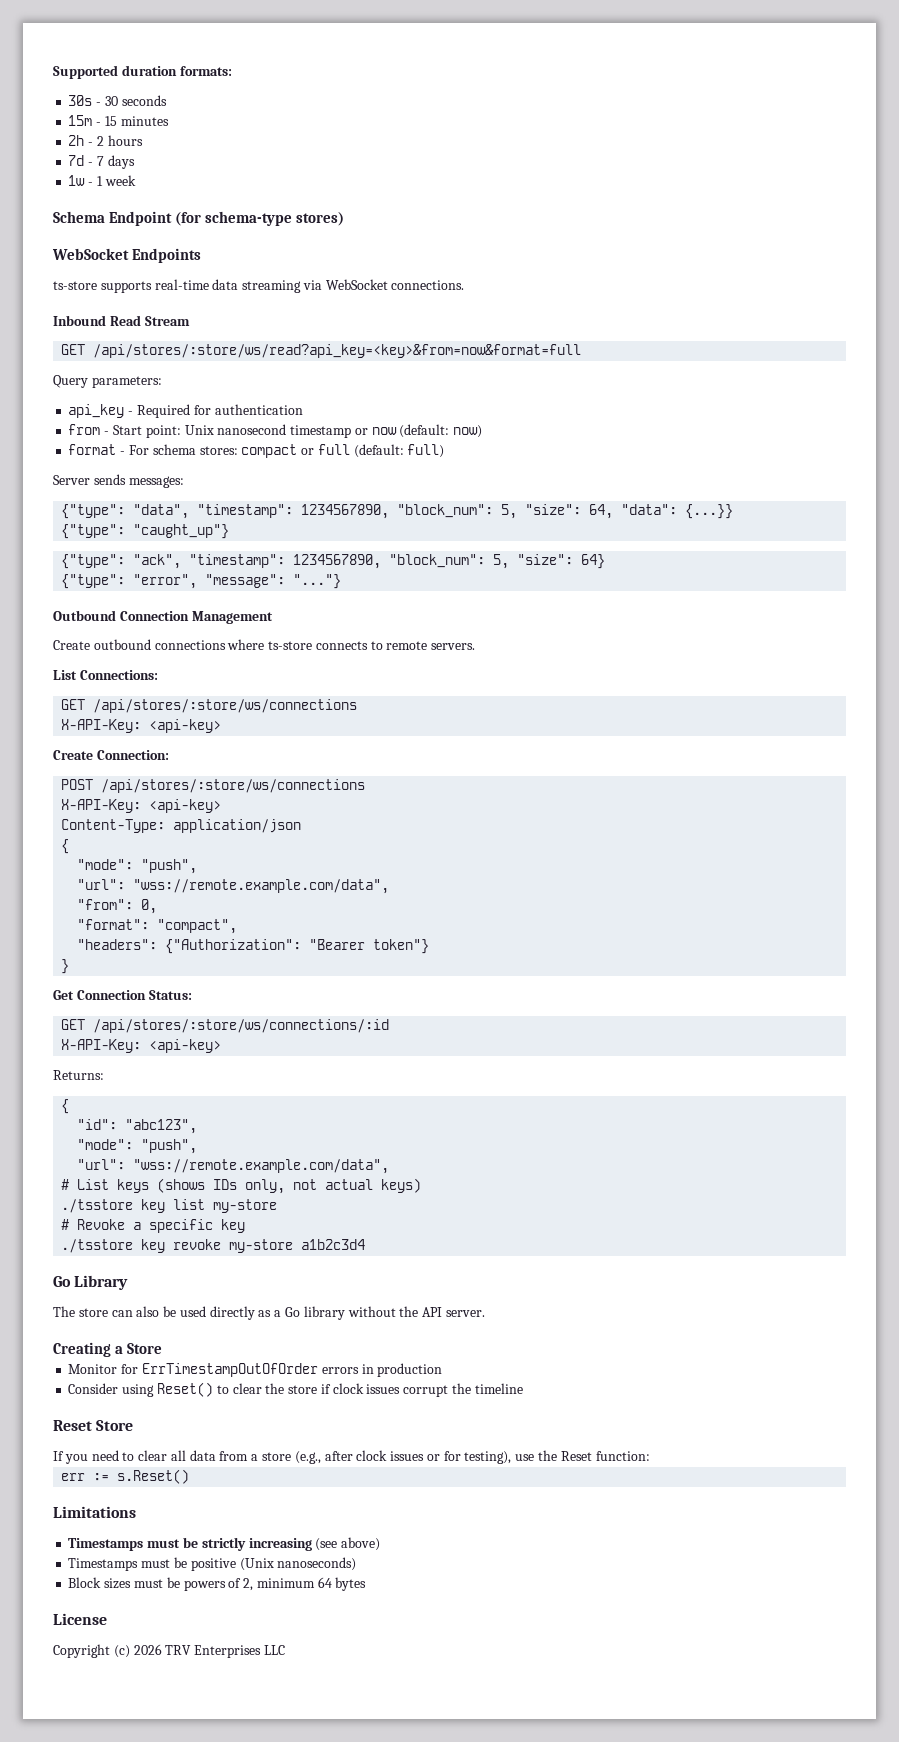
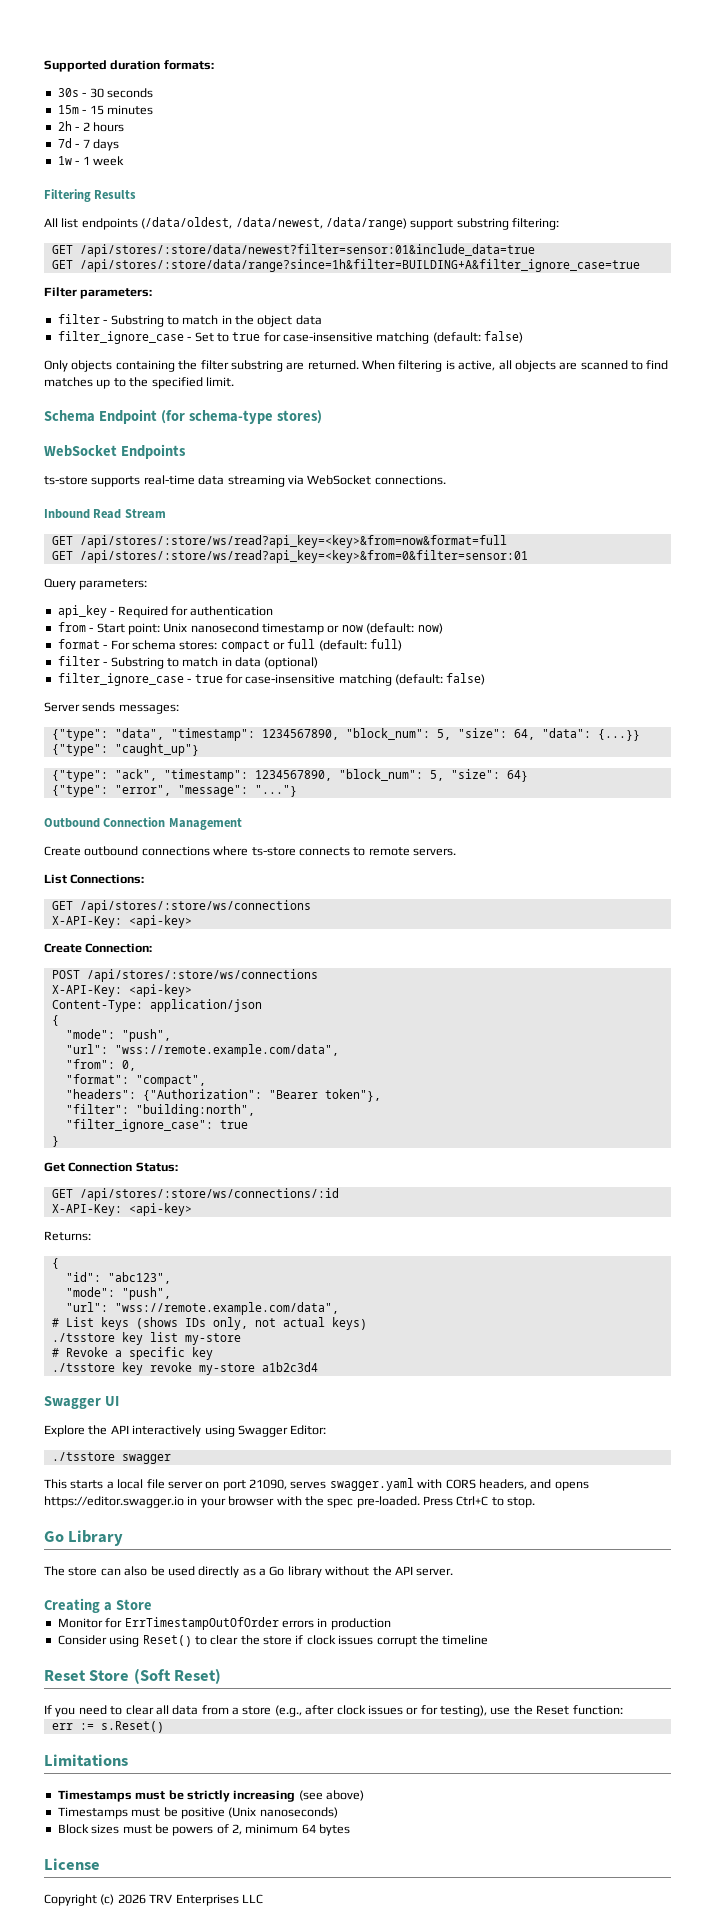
(136, 180) none -> [44,189,137,202] [44,217,559,230] [51,244,535,257] [51,259,640,272] [44,287,153,299] [57,314,322,327] [57,331,524,344] [44,360,669,372] [44,377,234,389] // Filtering Results // All list endpoints (/data/oldest, /data/newest, /data/range) support substring filtering: // GET /api/stores/:store/data/newest?filter=sensor:01&include_data=true // GET /api/stores/:store/data/range?since=1h&filter=BUILDING+A&filter_ignore_case=true // Filter parameters: // filter - Substring to match in the object data // filter_ignore_case - Set to true for case-insensitive matching (default: false) // Only objects containing the filter substring are returned. When filtering is active, all objects are scanned to find matches up to the specified limit.
(582, 351) none -> [51,550,528,563] // GET /api/stores/:store/ws/read?api_key=<key>&from=0&filter=sensor:01
(445, 451) none -> [57,656,319,669] [57,673,486,686] // filter - Substring to match in data (optional) // filter_ignore_case - true for case-insensitive matching (default: false)
[373,939,430,954] token"} -> [324,1089,381,1102] [65,1104,255,1117] [65,1119,248,1132] token"}, // "filter": "building:north", // "filter_ignore_case": true
(366, 1244) none -> [44,1396,119,1409] [44,1425,327,1437] [51,1452,171,1464] [44,1478,589,1491] [44,1496,536,1508] // Swagger UI // Explore the API interactively using Swagger Editor: // ./tsstore swagger // This starts a local file server on port 21090, serves swagger.yaml with CORS headers, and opens https://editor.swagger.io in your browser with the spec pre-loaded. Press Ctrl+C to stop.
(134, 1425) none -> [133,1668,222,1684] (Soft Reset)

